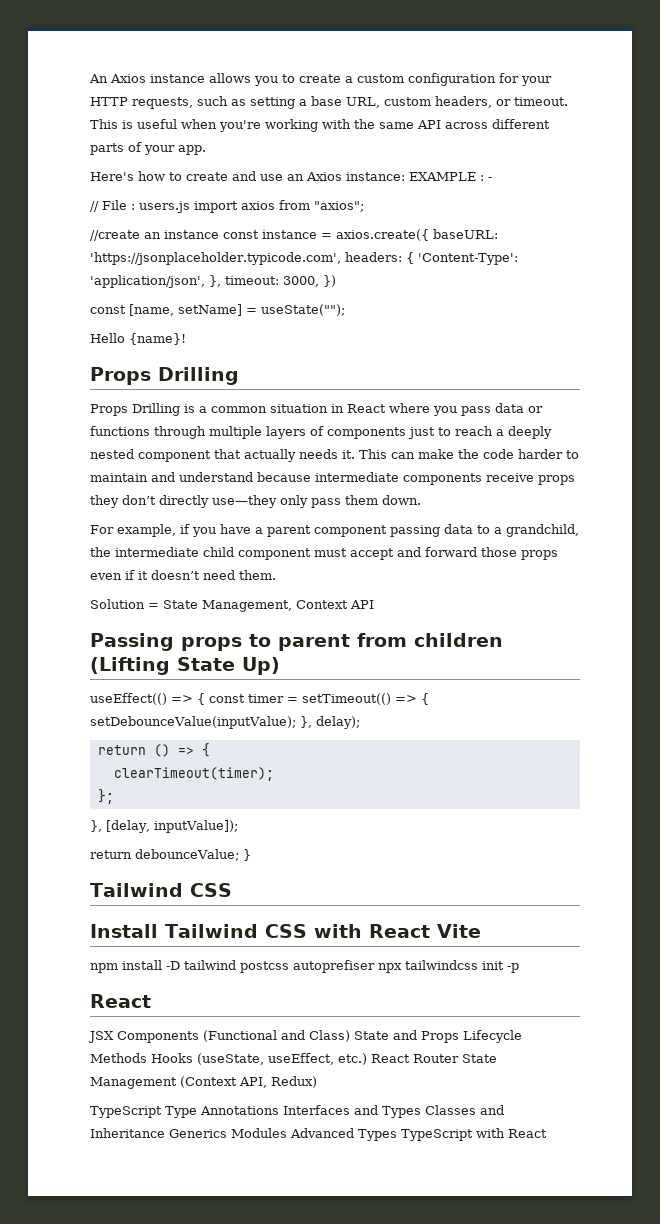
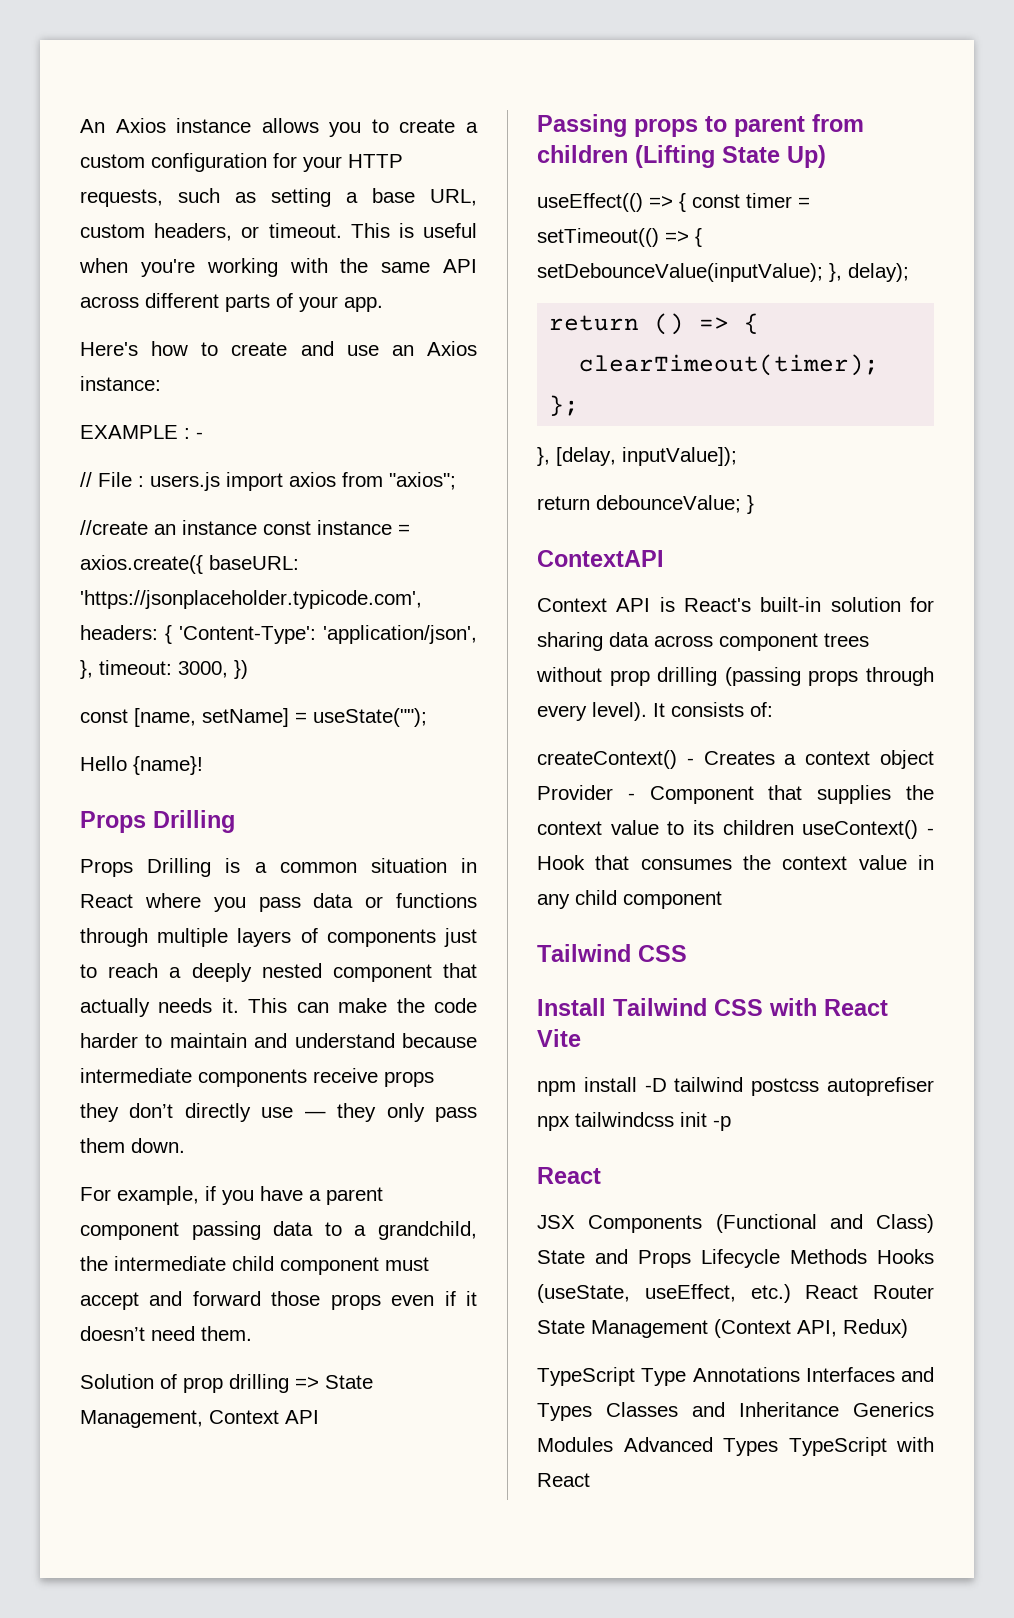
(405, 176) none -> (161, 383) //
[212,495,277,508] use—they -> [261,1103,377,1122] use — they
[148,603,159,609] = -> [160,1374,319,1393] of prop drilling =>
(251, 855) none -> [537,550,664,567] [537,597,934,612] [537,632,869,651] [536,667,934,686] [537,702,773,721] [537,750,934,769] [537,785,934,804] [537,820,934,839] [537,855,934,870] [537,890,722,909] // ContextAPI // Context API is React's built-in solution for sharing data across component trees without prop drilling (passing props through every level). It consists of: // createContext() - Creates a context object Provider - Component that supplies the context value to its children useContext() - Hook that consumes the context value in any child component

